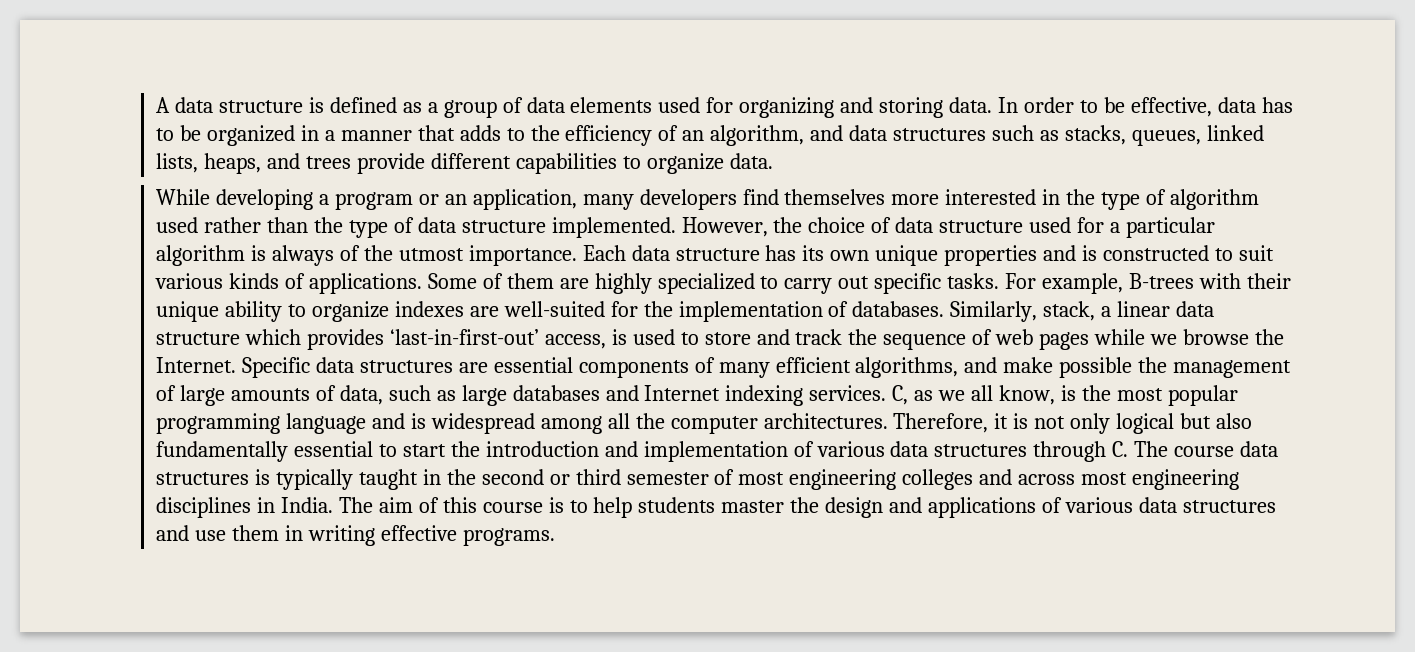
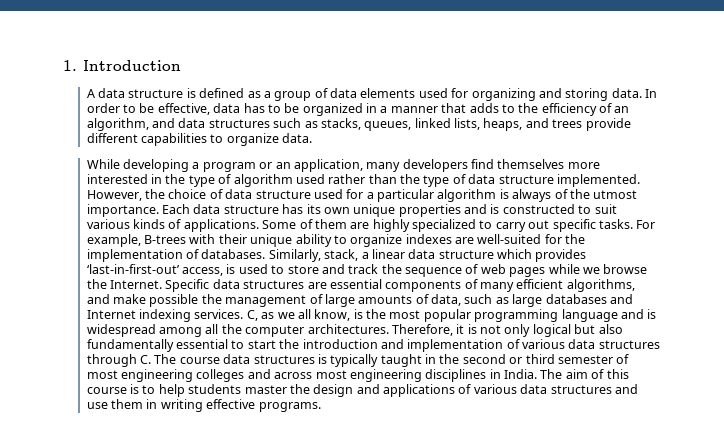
(156, 105) none -> [63,60,181,71] 1. Introduction //

